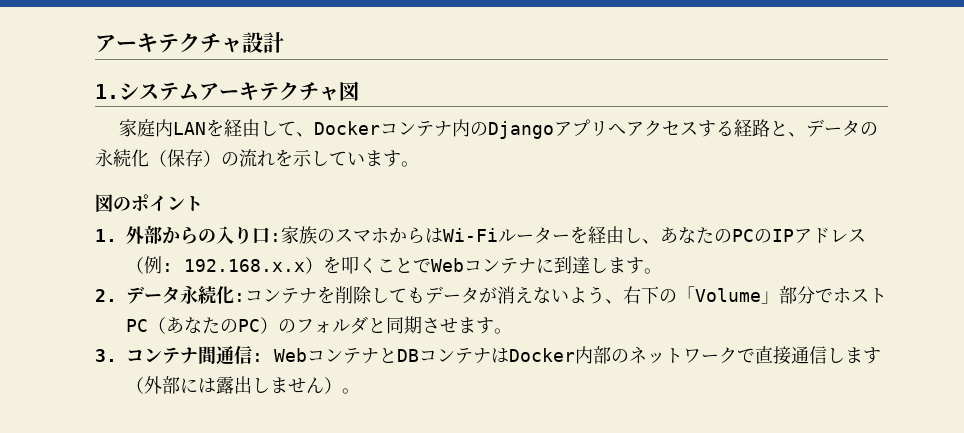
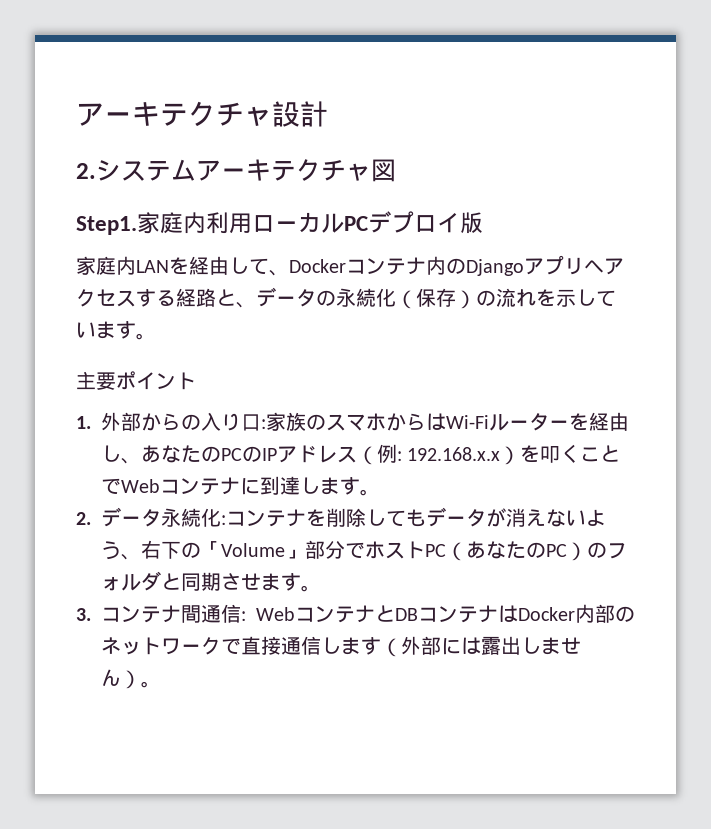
[95,84,119,99] 1. -> [76,163,96,179] 2.
(359, 91) none -> [76,211,483,235] // Step1.家庭内利用ローカルPCデプロイ版
[95,194,131,212] 図の -> [76,371,116,390] 主要

